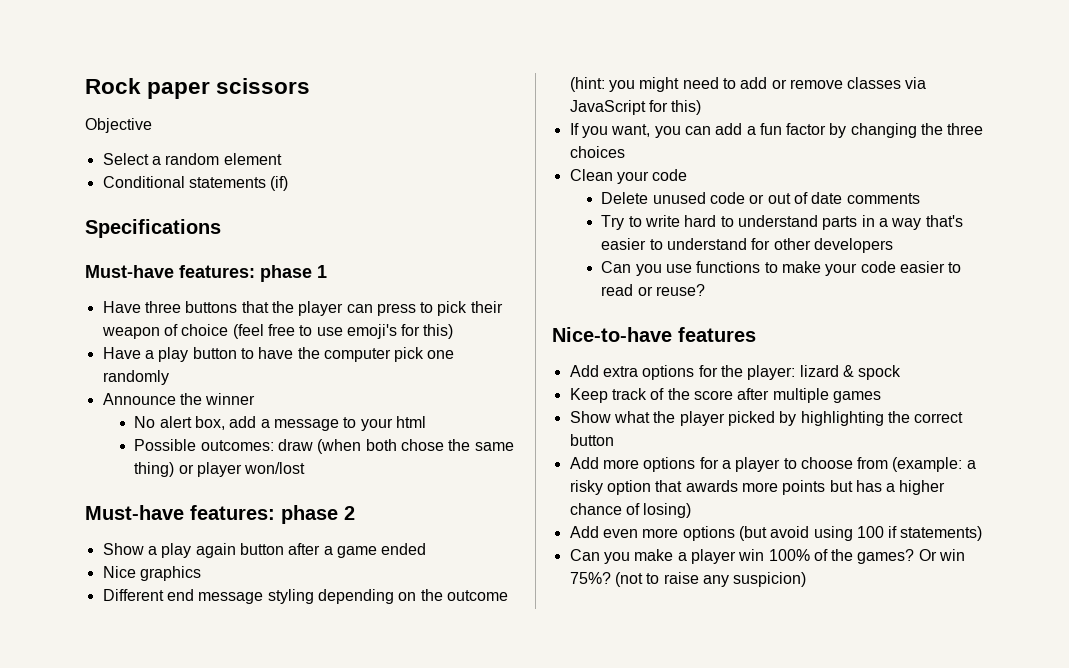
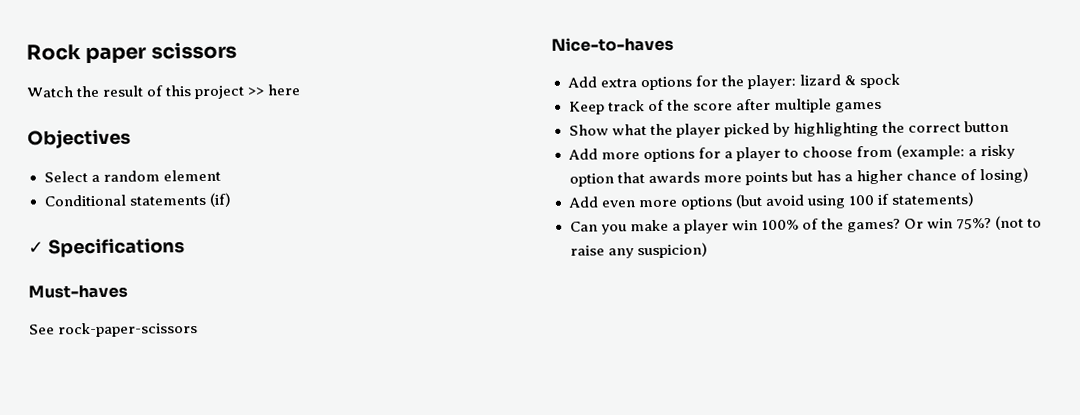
[85,118,152,133] Objective -> [26,84,301,100] [27,129,131,149] Watch the result of this project >> here // Objectives
(289, 183) none -> [28,241,44,254] ✓
[85,265,327,282] [102,301,503,316] [101,324,454,339] [102,347,455,362] [102,370,169,385] [102,393,256,405] [134,416,426,431] [134,439,514,454] [134,462,306,477] [85,505,355,524] [102,543,427,558] [102,566,201,581] [102,589,508,604] [569,77,927,92] [569,100,702,115] [569,123,984,138] [569,146,625,158] [569,169,688,184] [601,192,920,204] [601,215,963,230] [601,238,894,253] [601,261,962,276] [601,284,706,296] [552,327,756,342] Must-have features: phase 1 // Have three buttons that the player can press to pick their weapon of choice (feel free to use emoji's for this) // Have a play button to have the computer pick one randomly // Announce the winner // No alert box, add a message to your html // Possible outcomes: draw (when both chose the same thing) or player won/lost // Must-have features: phase 2 // Show a play again button after a game ended // Nice graphics // Different end message styling depending on the outcome (hint: you might need to add or remove classes via JavaScript for this) // If you want, you can add a fun factor by changing the three choices // Clean your code // Delete unused code or out of date comments // Try to write hard to understand parts in a way that's easier to understand for other developers // Can you use functions to make your code easier to read or reuse? // Nice-to-have features -> [28,284,128,299] [29,322,199,338] [551,36,674,52] Must-haves // See rock-paper-scissors // Nice-to-haves

